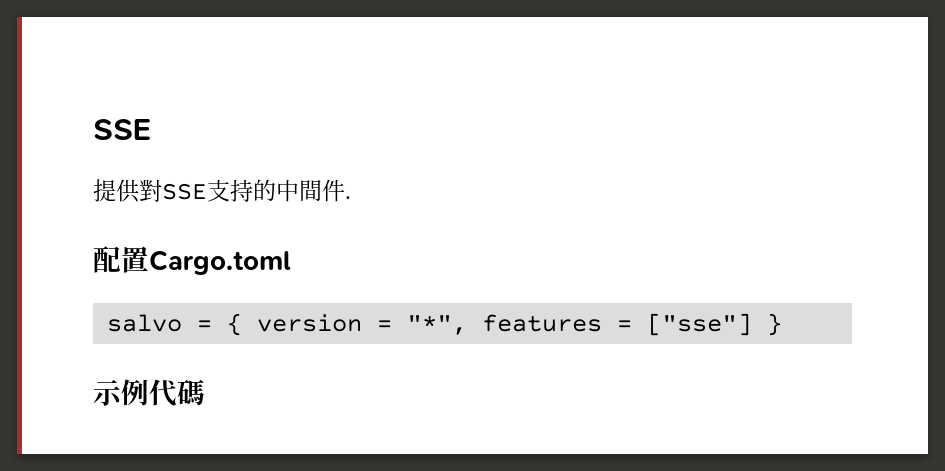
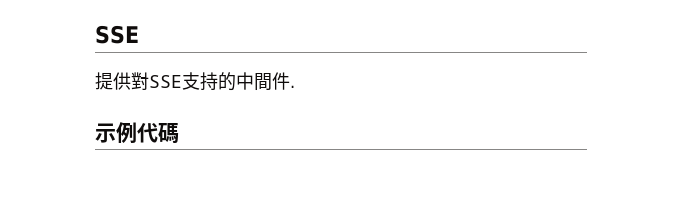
[93,246,291,275] [106,313,782,336] // 配置Cargo.toml // salvo = { version = "*", features = ["sse"] } -> (295, 86) none

